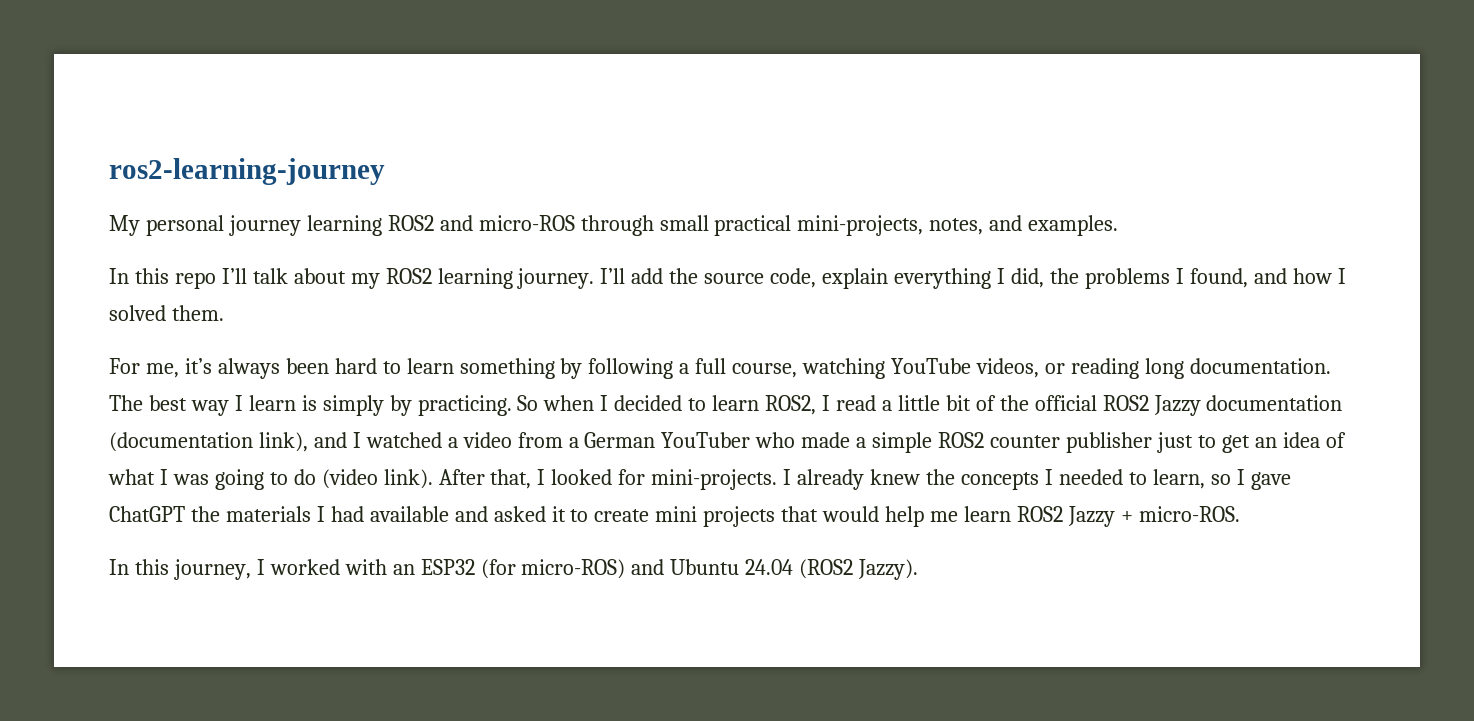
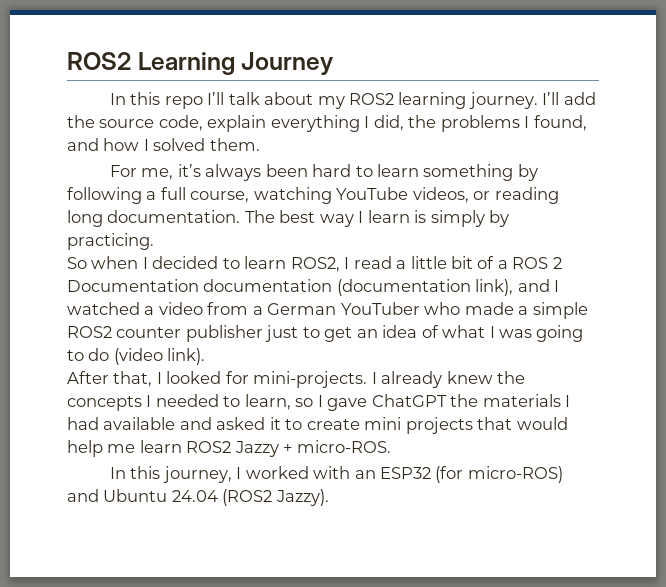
[109,158,385,185] [109,215,1119,236] ros2-learning-journey // My personal journey learning ROS2 and micro-ROS through small practical mini-projects, notes, and examples. -> [67,52,335,75] ROS2 Learning Journey
(512, 405) none -> (154, 241) //
[999,395,1201,416] the official ROS2 Jazzy -> [497,257,562,269] [67,279,199,292] a ROS 2 Documentation
(433, 479) none -> (206, 356) //

